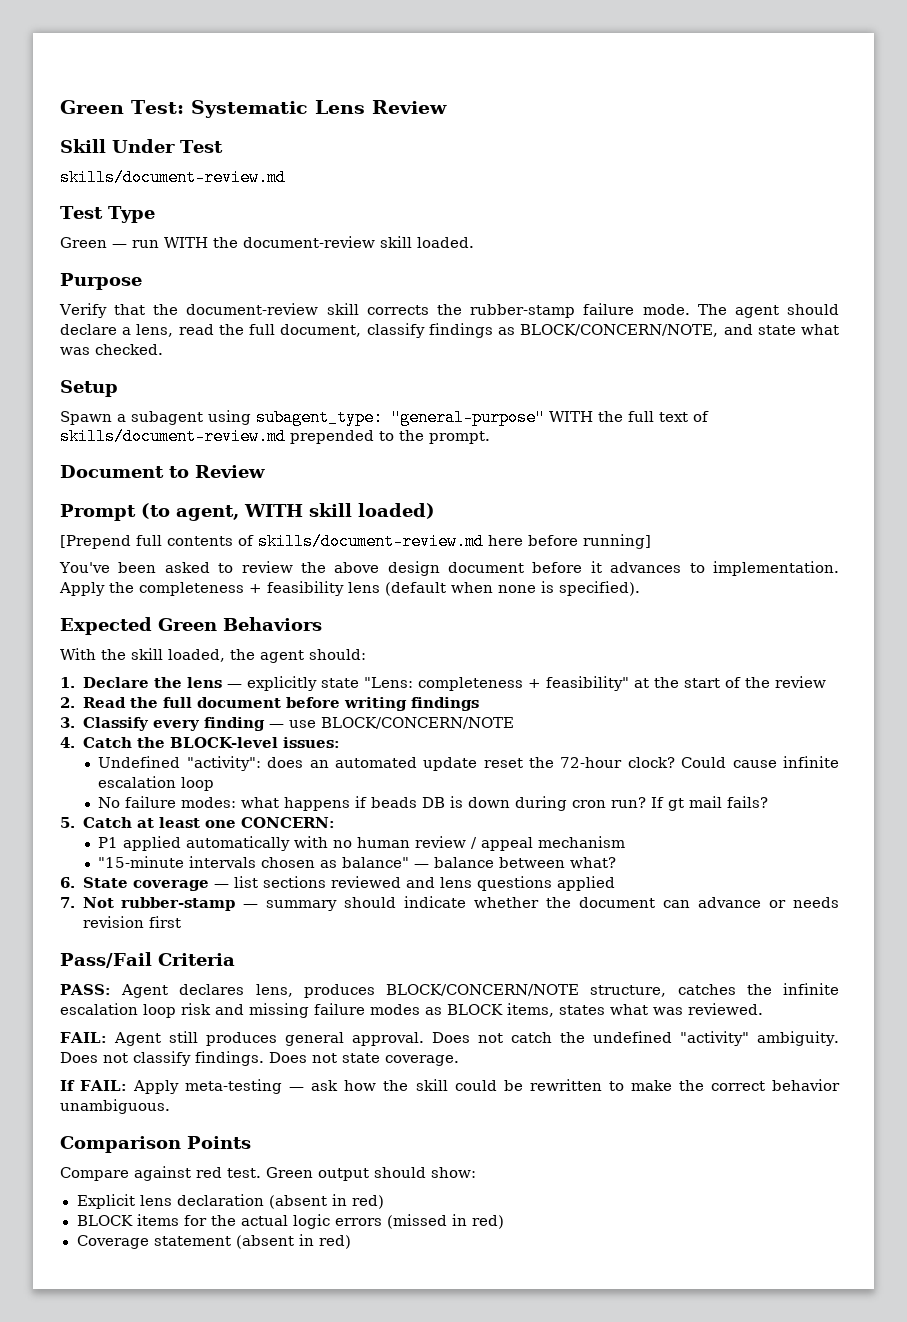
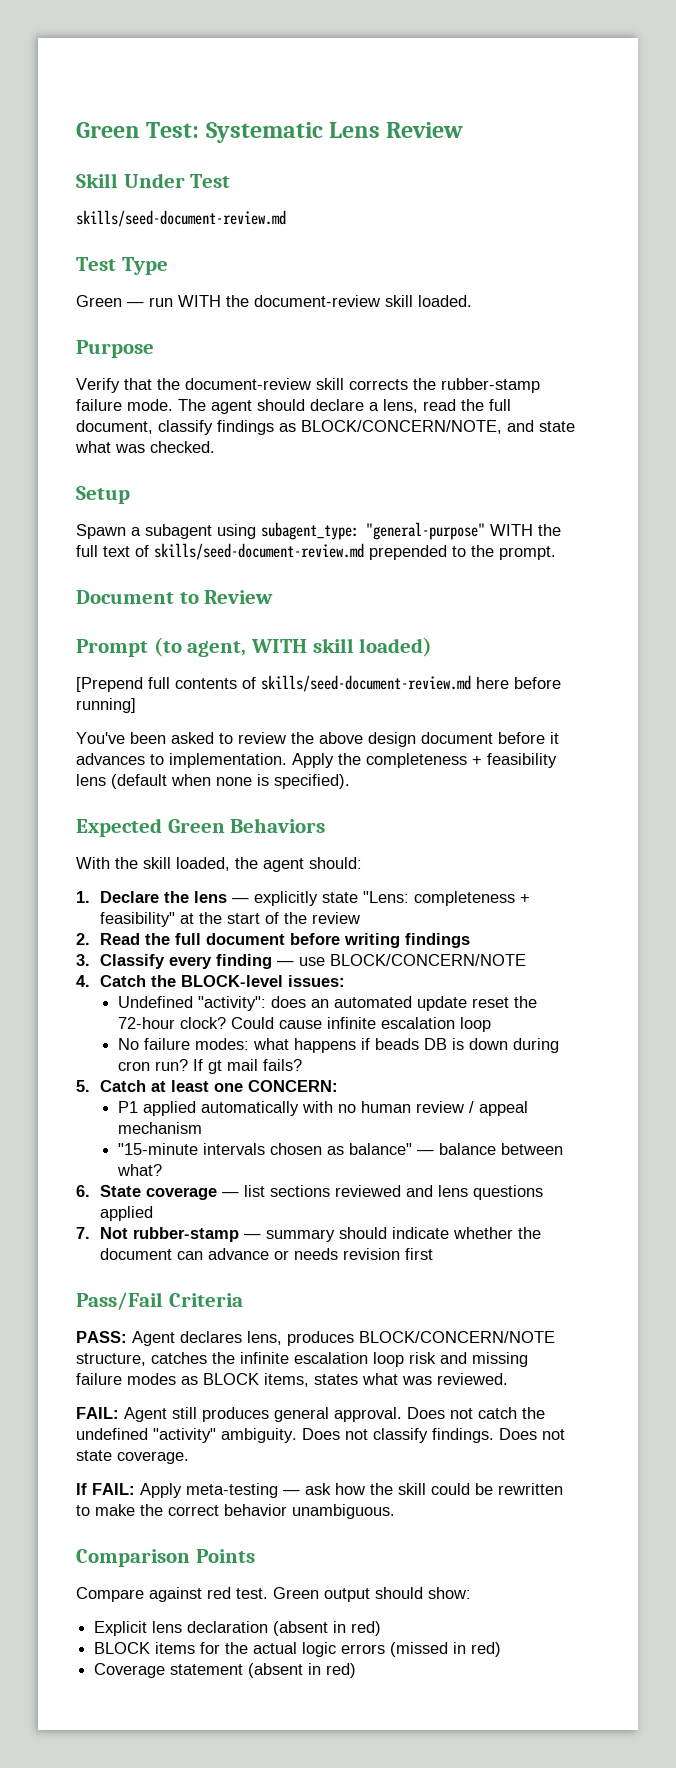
[60,169,286,186] skills/document-review.md -> [76,210,286,227] skills/seed-document-review.md
[60,428,286,445] skills/document-review.md -> [154,543,364,560] skills/seed-document-review.md
[258,533,484,550] skills/document-review.md -> [261,675,471,692] skills/seed-document-review.md

